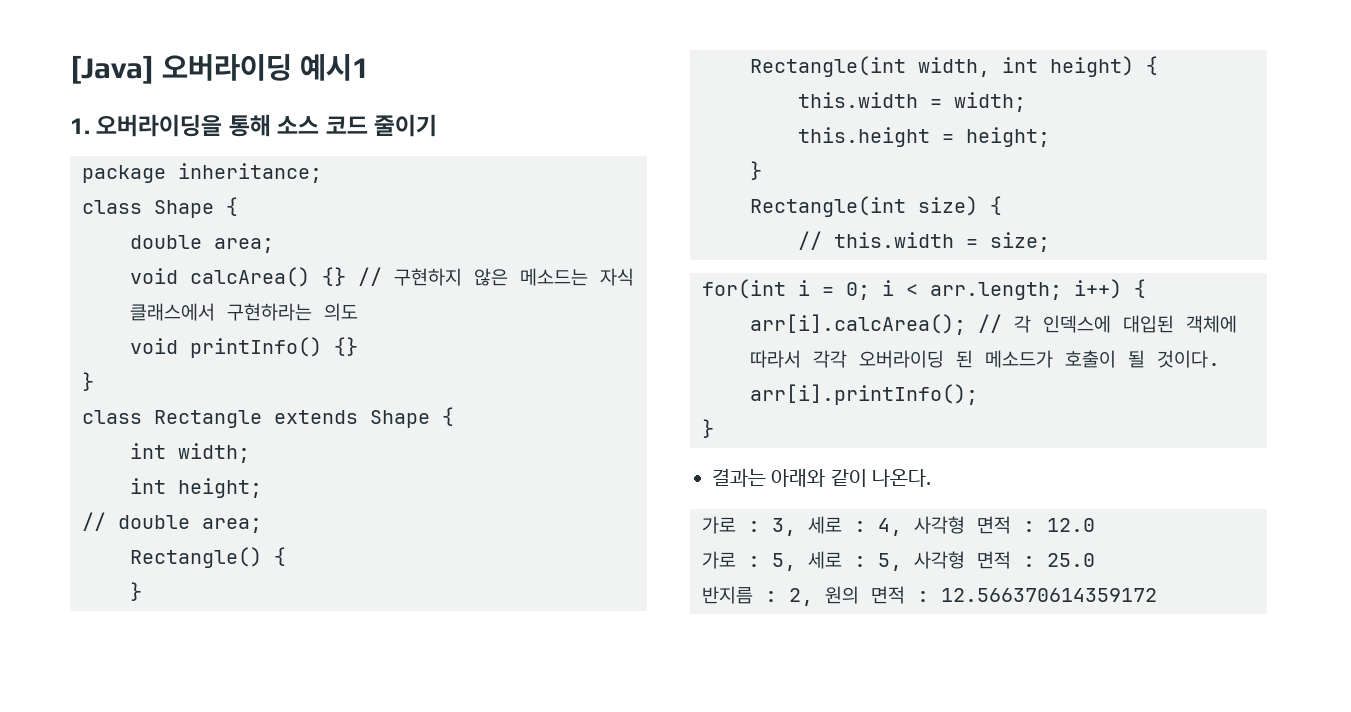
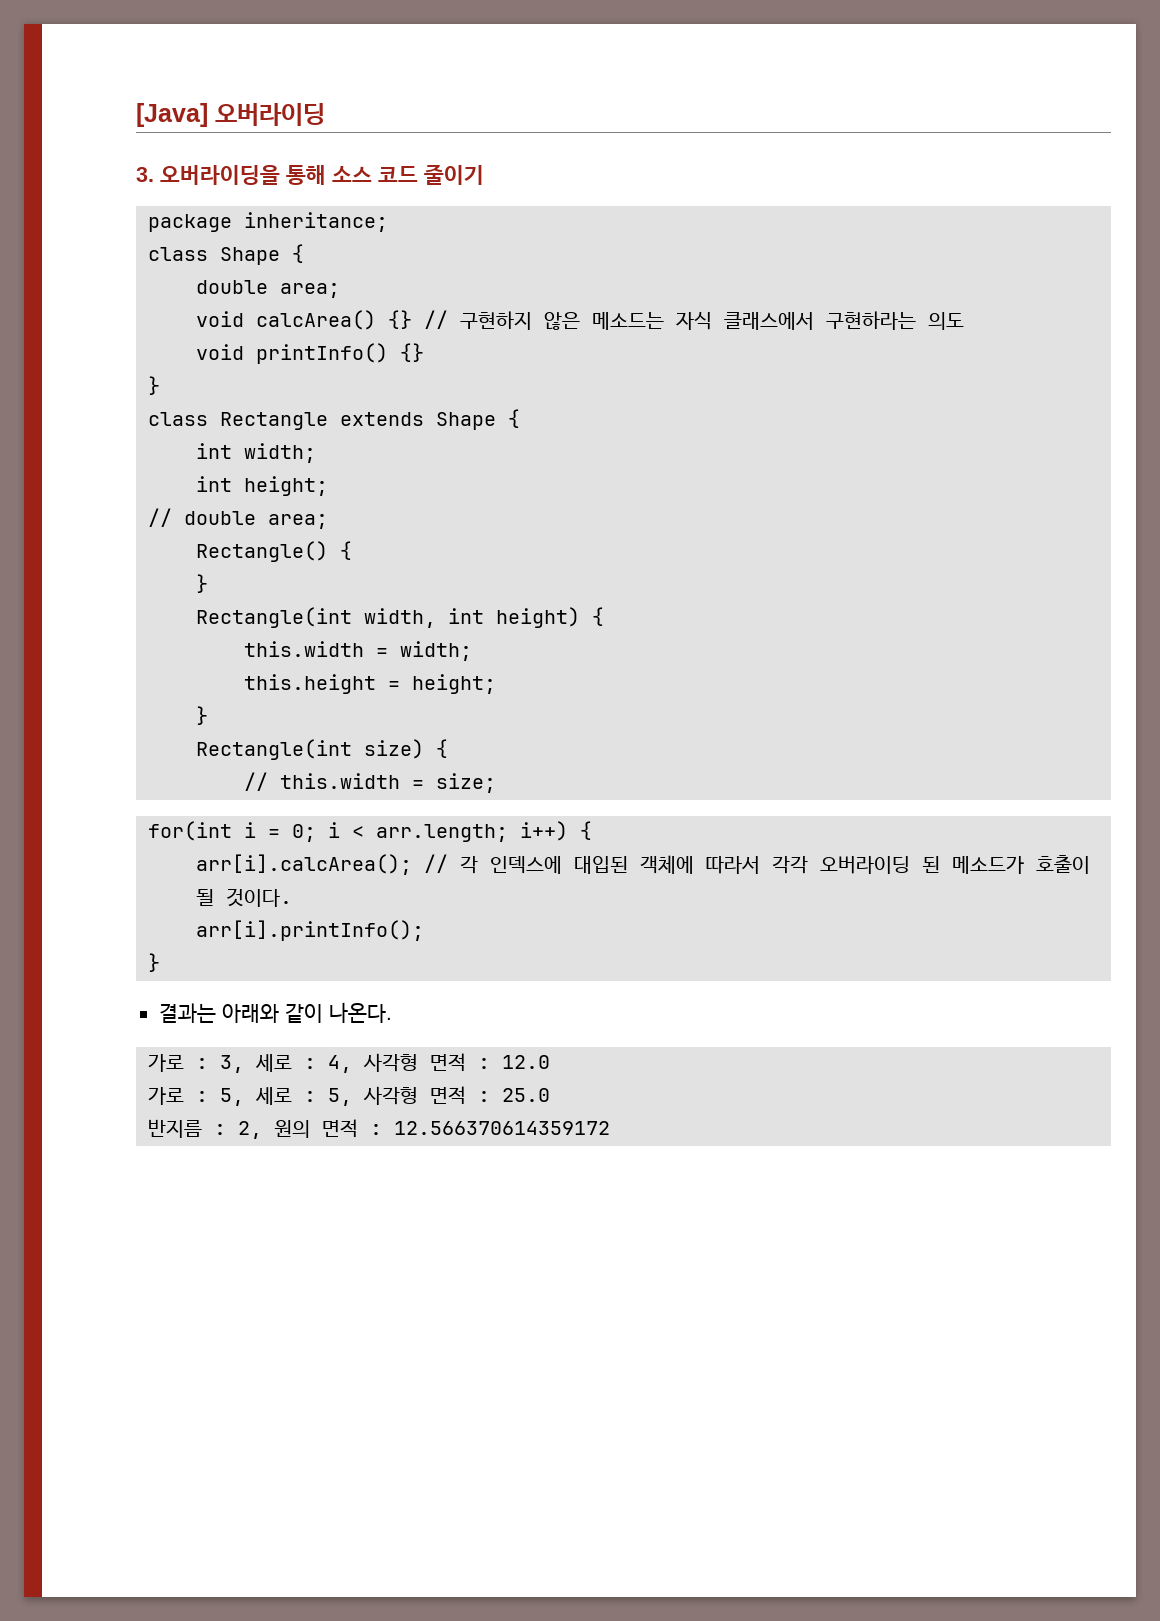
[300,54,370,81] [70,118,90,134] 예시1 // 1. -> [136,167,154,182] // 3.

